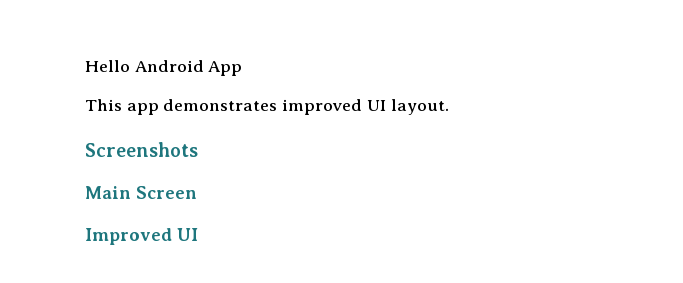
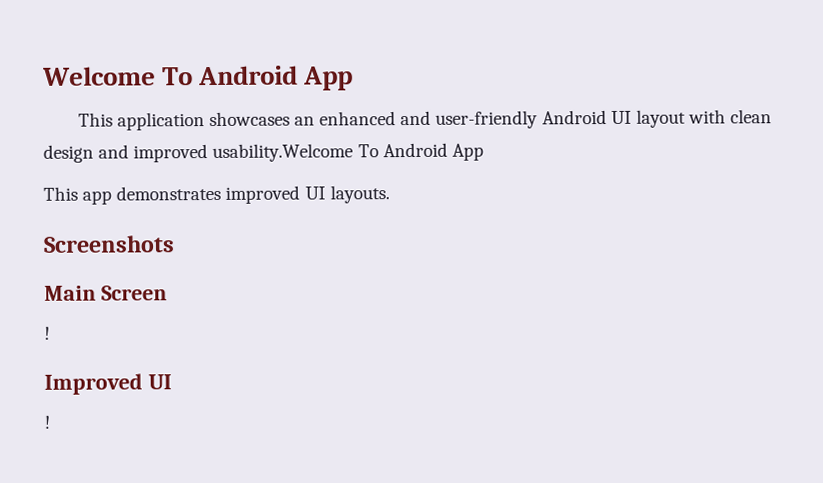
[85,60,130,72] Hello -> [42,65,354,91] [77,109,773,131] [43,143,379,163] Welcome To Android App // This application showcases an enhanced and user-friendly Android UI layout with clean design and improved usability.Welcome To
[390,99,449,115] layout. -> [329,185,390,204] layouts.
(197, 192) none -> [44,326,50,340] // !
(198, 234) none -> [44,415,50,429] // !

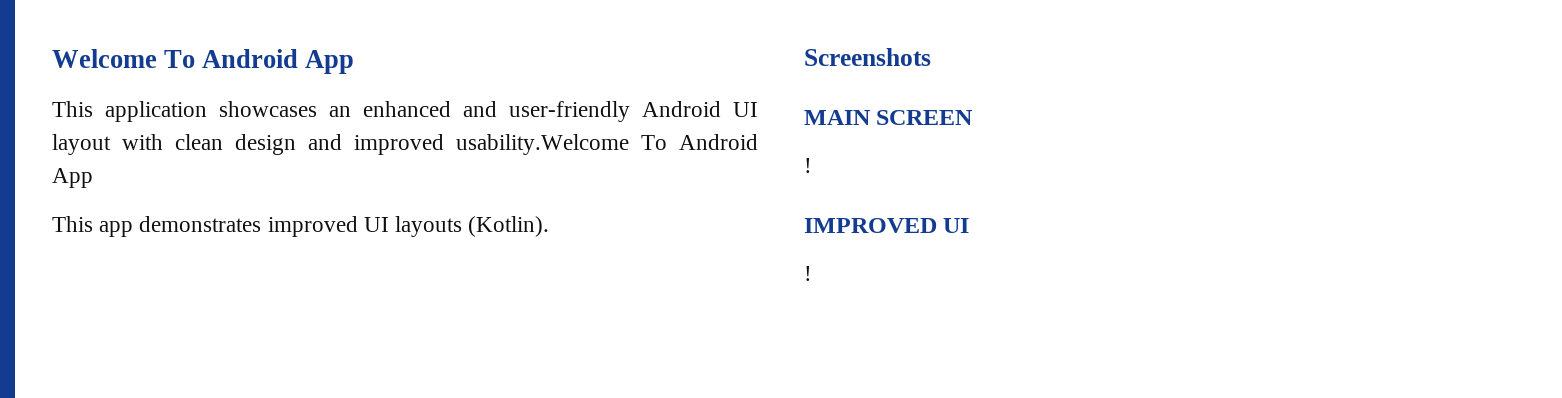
[329,185,390,204] layouts. -> [395,216,550,237] layouts (Kotlin).
[44,285,167,301] Main Screen -> [804,110,974,125] MAIN SCREEN
[44,373,143,395] Improved -> [804,218,937,233] IMPROVED

